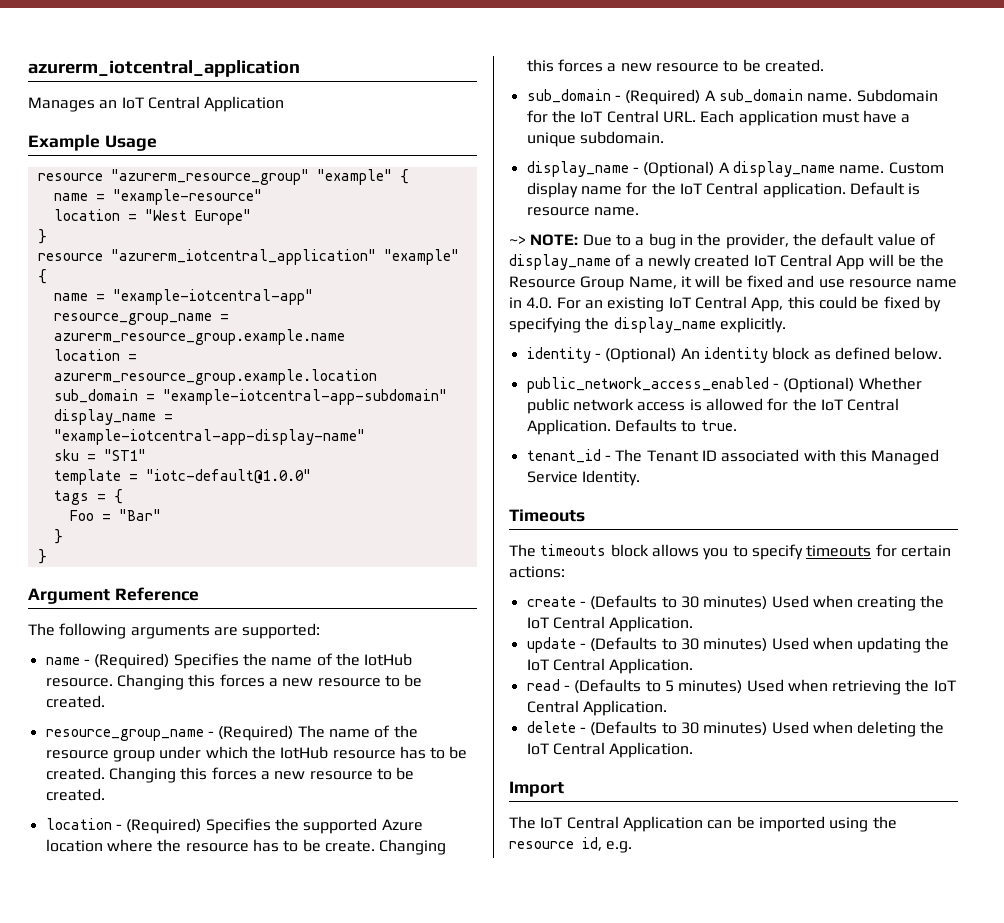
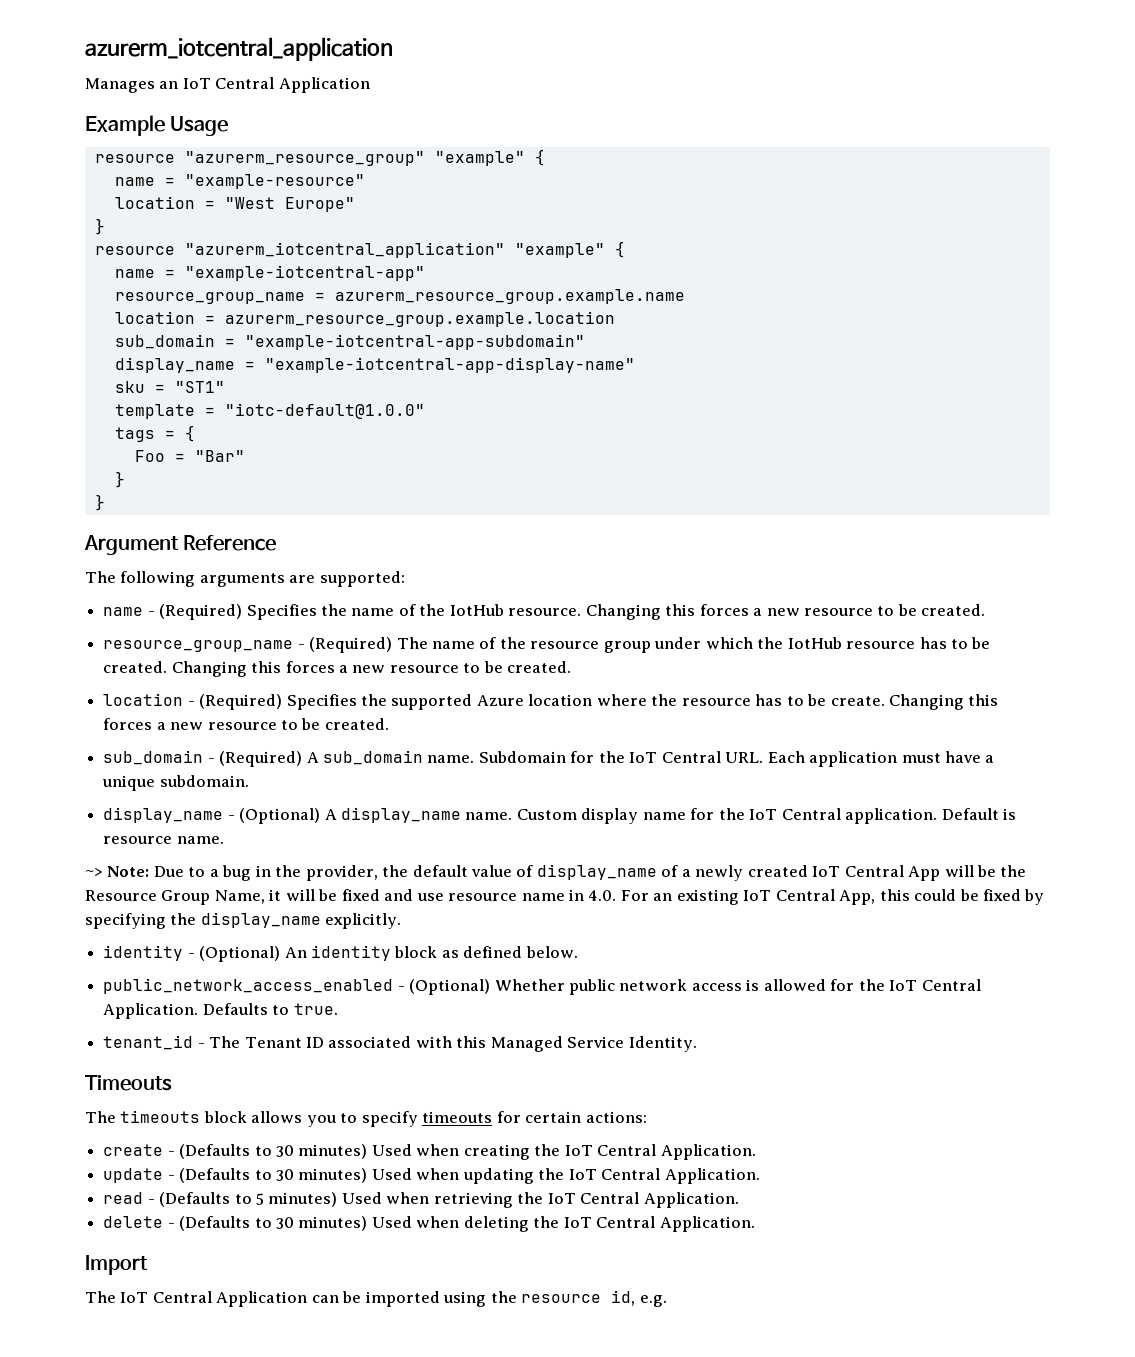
[530,234,579,246] NOTE: -> [107,866,150,877] Note:

